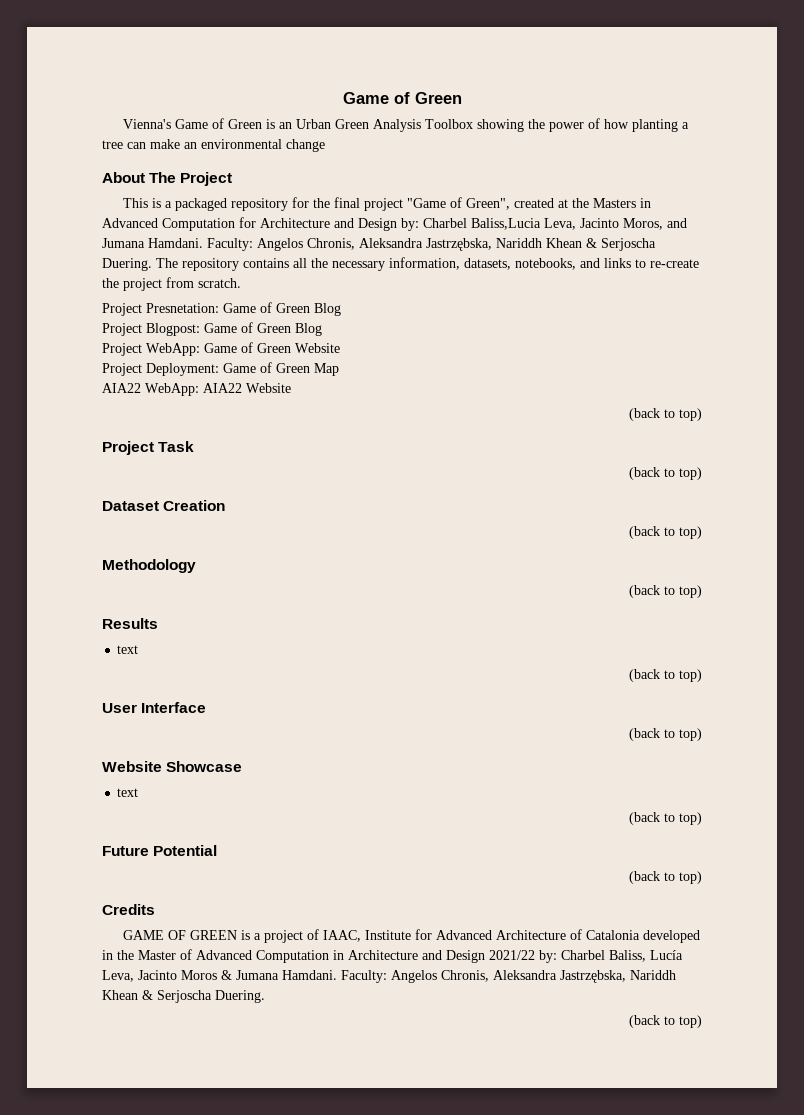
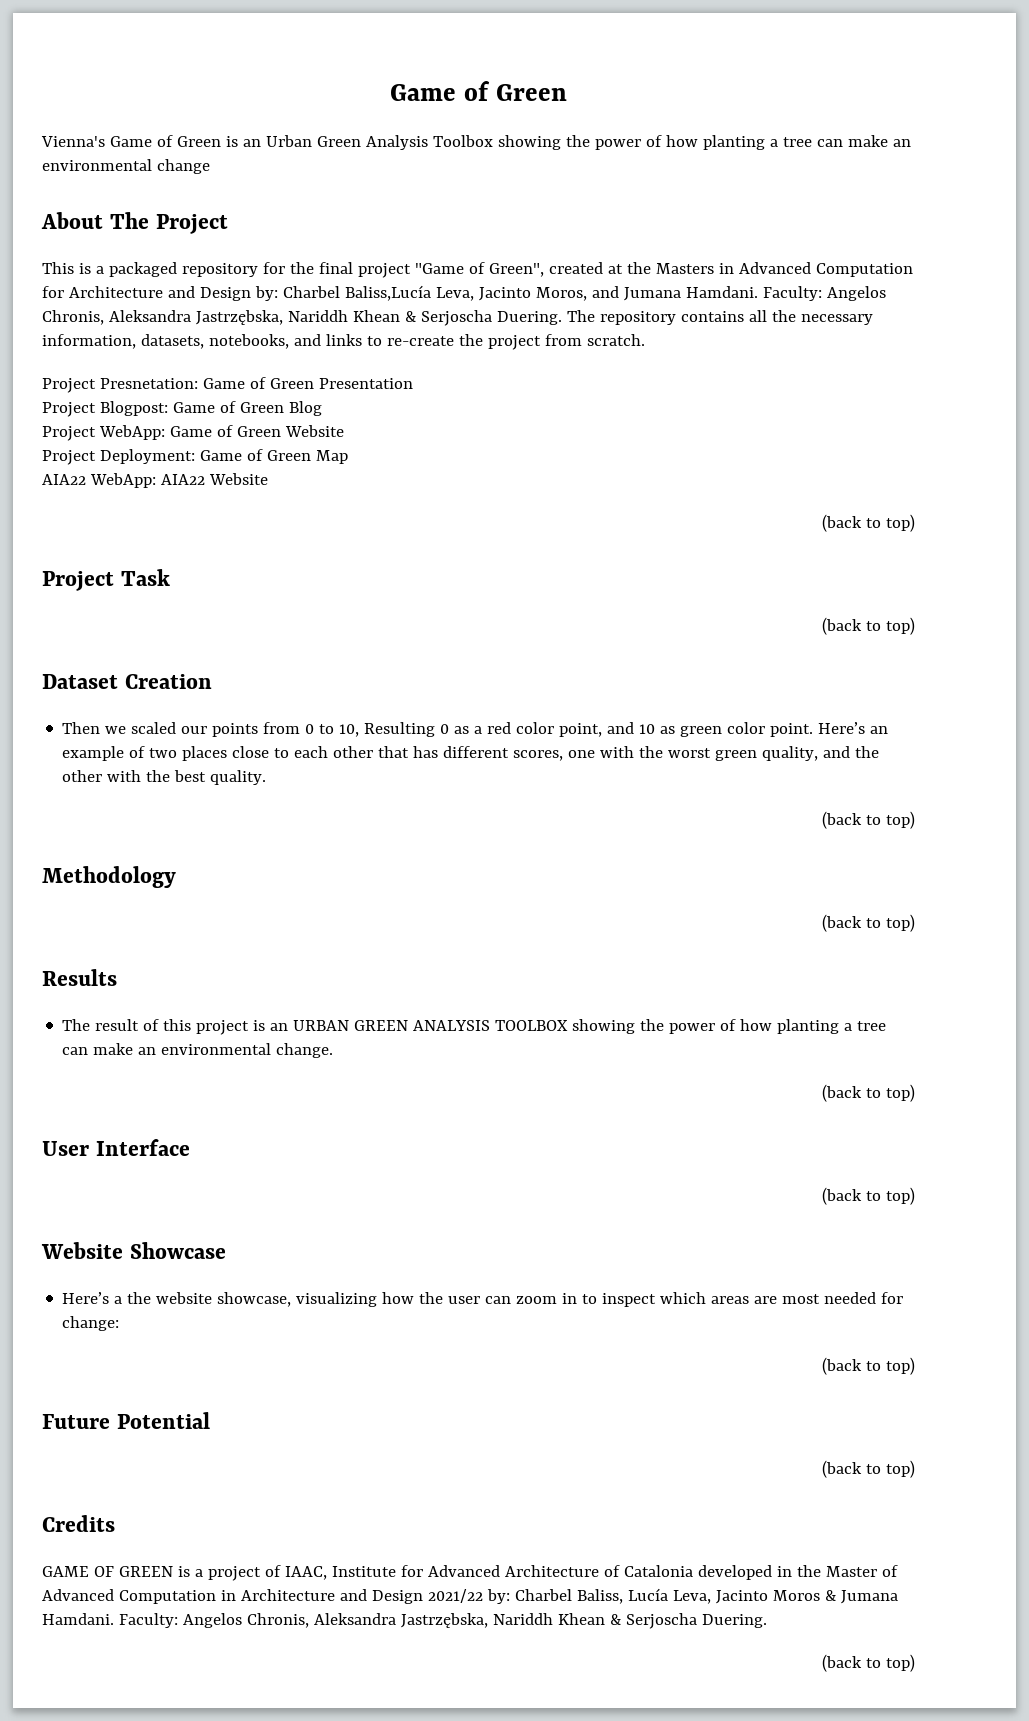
[471,218,541,230] Baliss,Lucia -> [344,285,431,301] Baliss,Lucía
[314,303,341,316] Blog -> [318,378,413,389] Presentation
(226, 505) none -> [62,722,889,737] [62,746,880,761] [62,770,267,785] // Then we scaled our points from 0 to 10, Resulting 0 as a red color point, and 10 as green color point. Here’s an example of two places close to each other that has different scores, one with the worst green quality, and the other with the best quality.
[117,645,139,654] text -> [62,1019,887,1035] [62,1043,334,1058] The result of this project is an URBAN GREEN ANALYSIS TOOLBOX showing the power of how planting a tree can make an environmental change.
[117,788,139,797] text -> [62,1292,904,1307] [62,1316,120,1331] Here’s a the website showcase, visualizing how the user can zoom in to inspect which areas are most needed for change:

